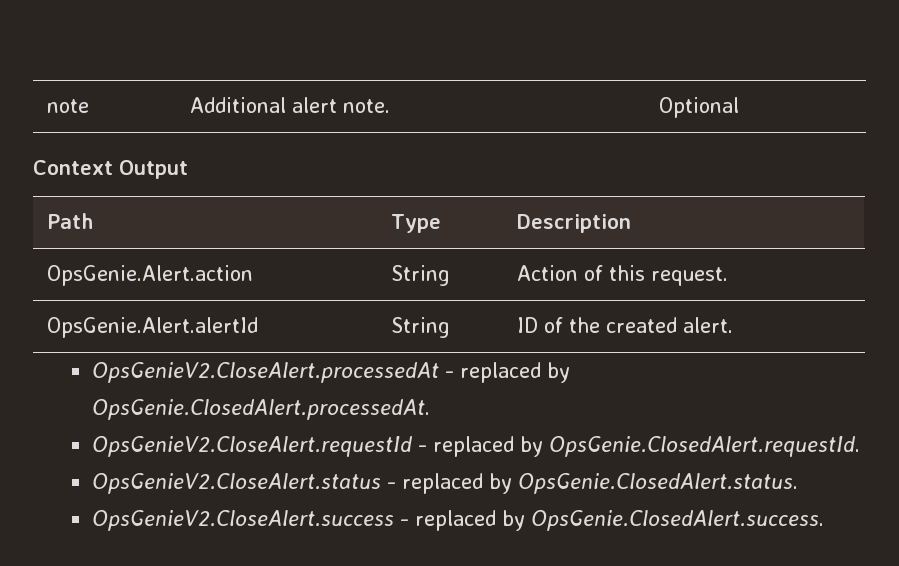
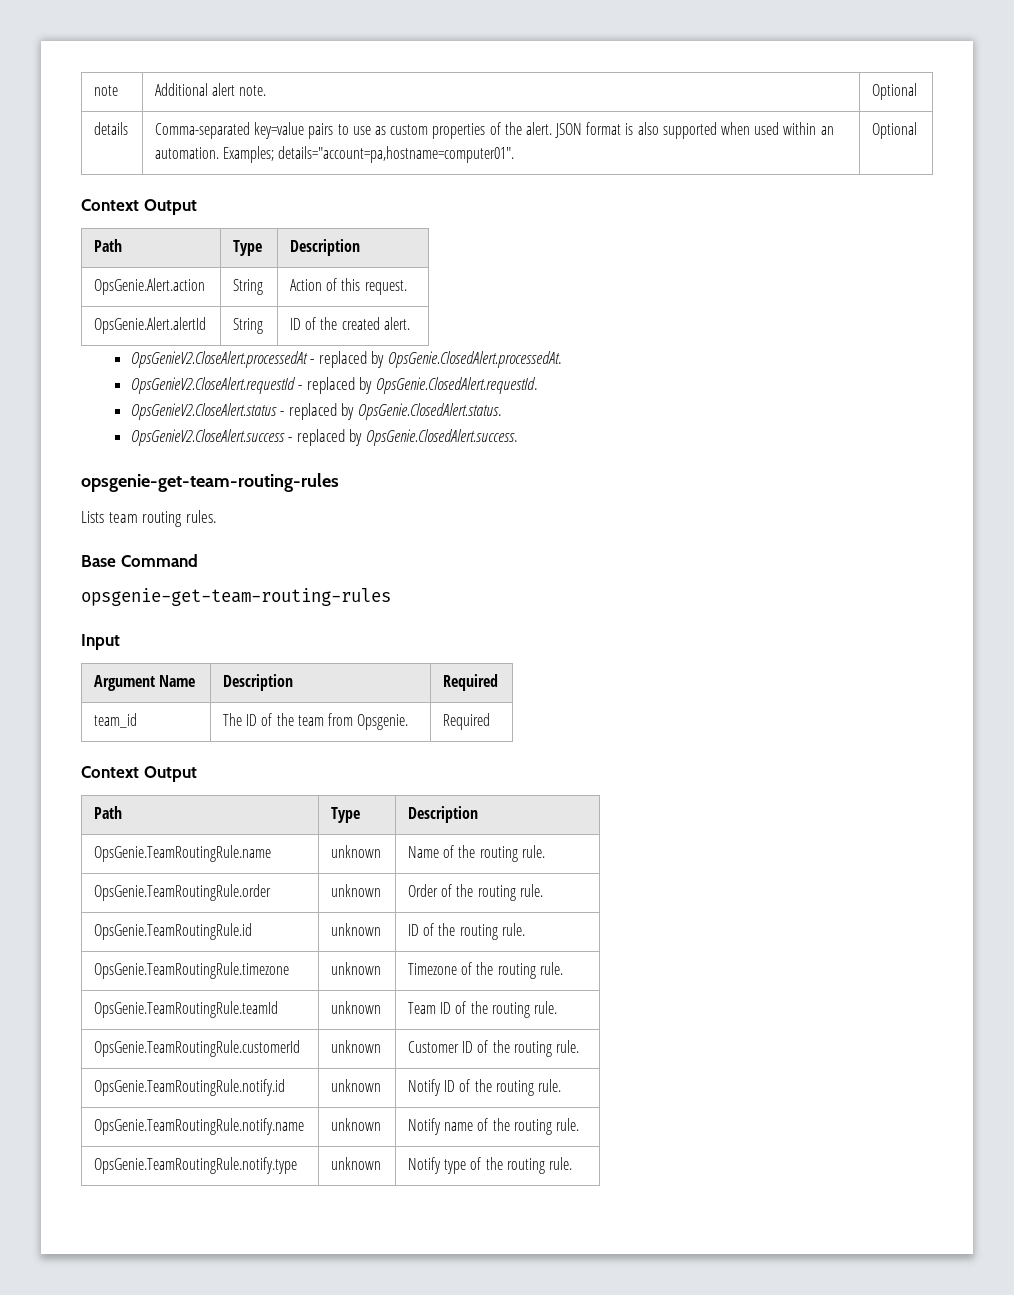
(739, 107) none -> [94,122,129,135] [155,122,834,139] [155,146,515,163] [872,122,918,139] // details | Comma-separated key=value pairs to use as custom properties of the alert. JSON format is also supported when used within an automation. Examples; details="account=pa,hostname=computer01". | Optional
(825, 520) none -> [81,473,339,492] [81,510,217,527] [81,554,198,567] [81,588,391,606] [81,634,120,650] [94,675,196,691] [223,674,294,691] [443,674,499,691] [94,713,138,728] [223,713,409,730] [443,713,491,730] [81,766,197,782] [94,806,123,819] [331,807,361,823] [408,806,479,823] [94,845,272,862] [331,845,382,858] [408,845,545,862] [94,884,272,901] [331,884,382,897] [408,884,543,901] [94,923,253,940] [331,923,382,936] [408,923,525,940] [94,962,290,979] [331,962,382,975] [408,962,563,979] [94,1001,279,1018] [331,1001,382,1014] [408,1001,557,1018] [94,1040,301,1057] [331,1040,382,1053] [408,1040,579,1057] [94,1079,286,1096] [331,1079,382,1092] [408,1079,561,1096] [94,1118,305,1135] [331,1118,382,1131] [408,1118,579,1135] [94,1157,298,1174] [331,1157,382,1170] [408,1157,572,1174] // opsgenie-get-team-routing-rules // Lists team routing rules. // Base Command // opsgenie-get-team-routing-rules // Input // Argument Name | Description | Required // team_id | The ID of the team from Opsgenie. | Required // Context Output // Path | Type | Description // OpsGenie.TeamRoutingRule.name | unknown | Name of the routing rule. // OpsGenie.TeamRoutingRule.order | unknown | Order of the routing rule. // OpsGenie.TeamRoutingRule.id | unknown | ID of the routing rule. // OpsGenie.TeamRoutingRule.timezone | unknown | Timezone of the routing rule. // OpsGenie.TeamRoutingRule.teamId | unknown | Team ID of the routing rule. // OpsGenie.TeamRoutingRule.customerId | unknown | Customer ID of the routing rule. // OpsGenie.TeamRoutingRule.notify.id | unknown | Notify ID of the routing rule. // OpsGenie.TeamRoutingRule.notify.name | unknown | Notify name of the routing rule. // OpsGenie.TeamRoutingRule.notify.type | unknown | Notify type of the routing rule.

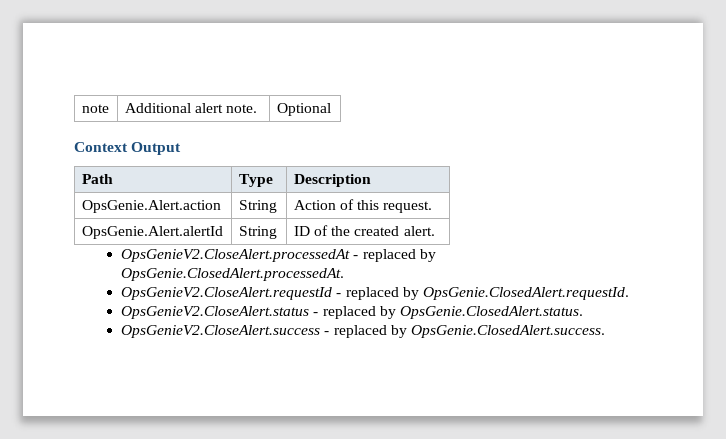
[94,122,129,135] [155,122,834,139] [155,146,515,163] [872,122,918,139] // details | Comma-separated key=value pairs to use as custom properties of the alert. JSON format is also supported when used within an automation. Examples; details="account=pa,hostname=computer01". | Optional -> (331, 109) none
[81,473,339,492] [81,510,217,527] [81,554,198,567] [81,588,391,606] [81,634,120,650] [94,675,196,691] [223,674,294,691] [443,674,499,691] [94,713,138,728] [223,713,409,730] [443,713,491,730] [81,766,197,782] [94,806,123,819] [331,807,361,823] [408,806,479,823] [94,845,272,862] [331,845,382,858] [408,845,545,862] [94,884,272,901] [331,884,382,897] [408,884,543,901] [94,923,253,940] [331,923,382,936] [408,923,525,940] [94,962,290,979] [331,962,382,975] [408,962,563,979] [94,1001,279,1018] [331,1001,382,1014] [408,1001,557,1018] [94,1040,301,1057] [331,1040,382,1053] [408,1040,579,1057] [94,1079,286,1096] [331,1079,382,1092] [408,1079,561,1096] [94,1118,305,1135] [331,1118,382,1131] [408,1118,579,1135] [94,1157,298,1174] [331,1157,382,1170] [408,1157,572,1174] // opsgenie-get-team-routing-rules // Lists team routing rules. // Base Command // opsgenie-get-team-routing-rules // Input // Argument Name | Description | Required // team_id | The ID of the team from Opsgenie. | Required // Context Output // Path | Type | Description // OpsGenie.TeamRoutingRule.name | unknown | Name of the routing rule. // OpsGenie.TeamRoutingRule.order | unknown | Order of the routing rule. // OpsGenie.TeamRoutingRule.id | unknown | ID of the routing rule. // OpsGenie.TeamRoutingRule.timezone | unknown | Timezone of the routing rule. // OpsGenie.TeamRoutingRule.teamId | unknown | Team ID of the routing rule. // OpsGenie.TeamRoutingRule.customerId | unknown | Customer ID of the routing rule. // OpsGenie.TeamRoutingRule.notify.id | unknown | Notify ID of the routing rule. // OpsGenie.TeamRoutingRule.notify.name | unknown | Notify name of the routing rule. // OpsGenie.TeamRoutingRule.notify.type | unknown | Notify type of the routing rule. -> (605, 331) none

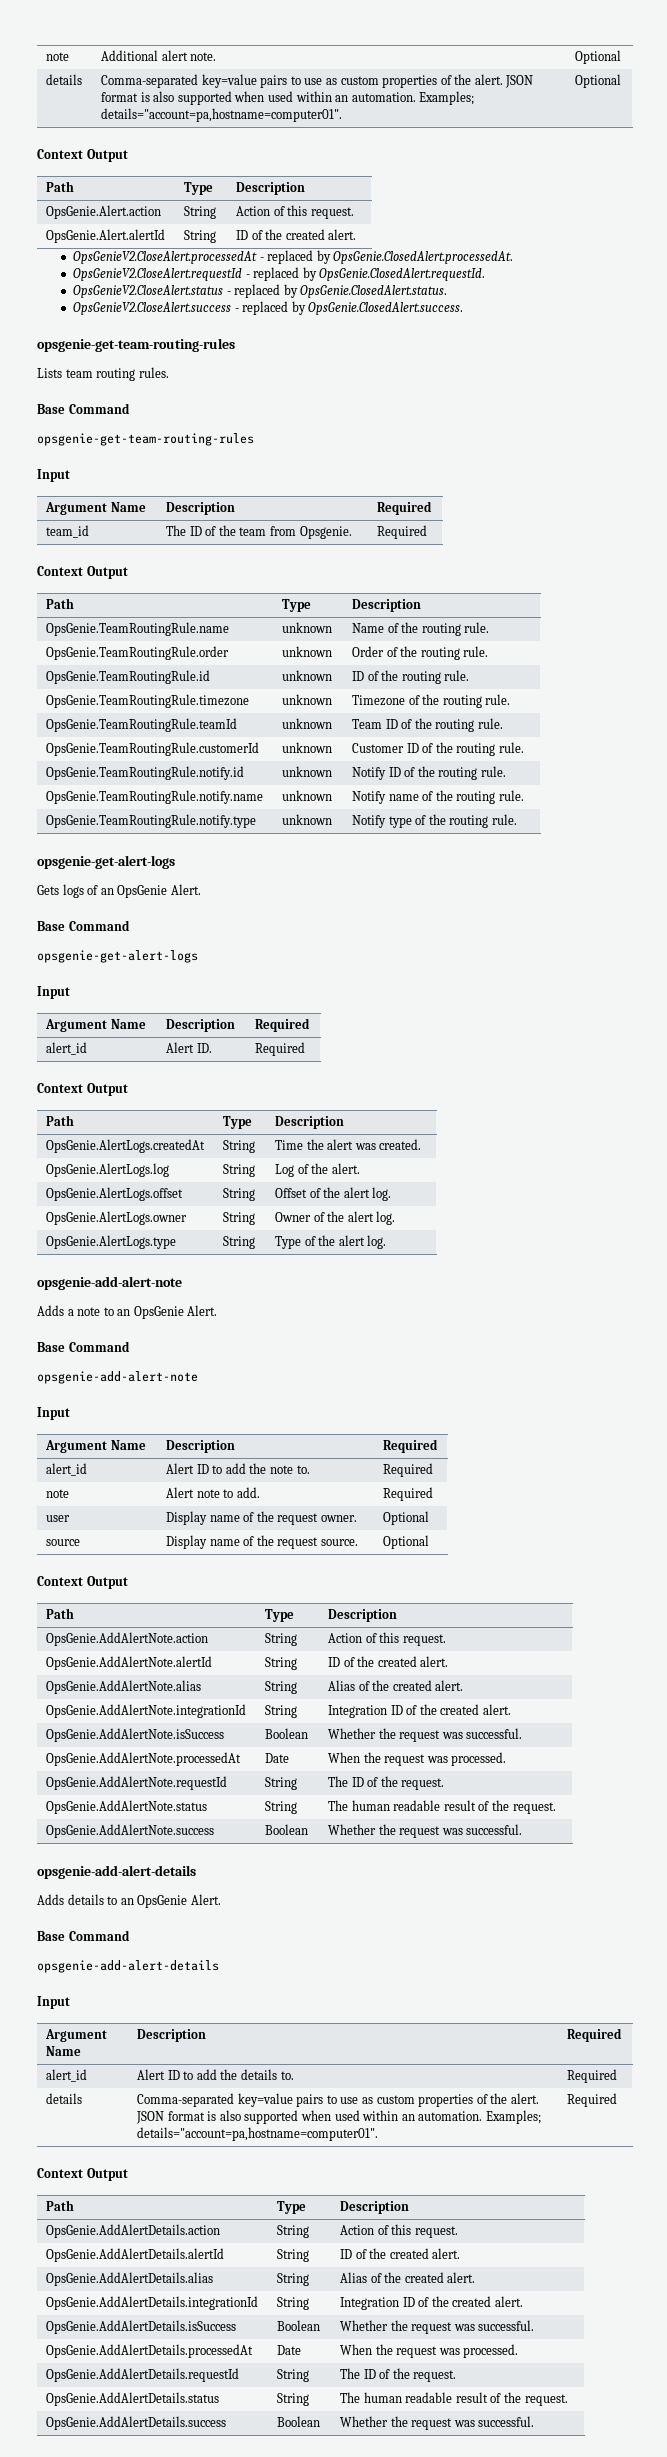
(331, 109) none -> [46,74,83,85] [101,74,534,88] [101,91,475,105] [101,108,343,122] [575,74,622,88] // details | Comma-separated key=value pairs to use as custom properties of the alert. JSON format is also supported when used within an automation. Examples; details="account=pa,hostname=computer01". | Optional
(605, 331) none -> [37,338,235,352] [37,367,169,381] [37,403,130,414] [37,433,254,446] [37,469,70,482] [45,502,146,515] [166,502,236,515] [377,501,433,515] [46,525,90,538] [166,525,352,539] [377,525,428,539] [37,566,128,579] [46,598,75,609] [282,599,312,612] [352,599,422,612] [46,622,230,636] [282,622,333,633] [352,622,490,636] [46,646,230,660] [282,646,333,657] [352,646,489,660] [46,670,211,684] [282,670,333,681] [352,670,470,684] [46,694,250,708] [282,694,333,705] [352,694,511,708] [46,718,238,732] [282,718,333,729] [352,718,503,732] [46,742,260,756] [282,742,333,753] [352,742,524,756] [46,766,245,780] [282,766,333,777] [352,766,506,780] [46,790,264,804] [282,790,333,801] [352,790,524,804] [46,814,257,828] [282,814,333,825] [352,814,517,828] [37,855,175,869] [37,884,201,898] [37,920,130,931] [37,950,198,963] [37,986,70,999] [45,1019,146,1032] [166,1019,236,1032] [255,1018,311,1032] [46,1042,88,1055] [166,1042,212,1053] [255,1042,306,1056] [37,1083,128,1096] [46,1115,75,1126] [223,1116,253,1129] [275,1116,345,1129] [46,1139,206,1153] [223,1140,256,1153] [275,1139,422,1150] [46,1163,170,1177] [223,1164,256,1177] [275,1163,360,1177] [46,1187,184,1201] [223,1188,256,1201] [275,1187,392,1201] [46,1211,188,1225] [223,1212,256,1225] [275,1211,396,1225] [46,1235,177,1249] [223,1236,256,1249] [275,1235,387,1249] [37,1276,182,1290] [37,1305,218,1319] [37,1341,130,1352] [37,1371,198,1384] [37,1407,70,1420] [45,1440,146,1453] [166,1440,236,1453] [383,1439,439,1453] [46,1463,88,1476] [166,1463,310,1474] [383,1463,434,1477] [46,1489,70,1498] [166,1487,260,1498] [383,1487,434,1501] [46,1515,71,1522] [166,1511,357,1525] [383,1511,430,1525] [46,1539,81,1546] [166,1535,358,1549] [383,1535,430,1549] [37,1576,128,1589] [46,1608,75,1619] [265,1609,295,1622] [328,1609,398,1622] [46,1632,209,1646] [265,1633,298,1646] [328,1632,446,1646] [46,1656,213,1670] [265,1657,298,1670] [328,1656,449,1667] [46,1680,202,1694] [265,1681,298,1694] [328,1680,464,1691] [46,1704,247,1718] [265,1705,298,1718] [328,1704,511,1718] [46,1728,225,1742] [265,1728,309,1739] [328,1728,523,1742] [46,1752,242,1766] [265,1753,290,1763] [328,1752,507,1766] [46,1776,228,1790] [265,1777,298,1790] [328,1776,445,1790] [46,1800,208,1814] [265,1801,298,1814] [328,1800,556,1814] [46,1824,215,1838] [265,1824,309,1835] [328,1824,523,1838] [37,1865,196,1879] [37,1894,221,1908] [37,1930,130,1941] [37,1960,219,1973] [37,1996,70,2009] [45,2029,108,2042] [46,2046,82,2056] [137,2029,207,2042] [567,2028,623,2042] [46,2069,88,2082] [137,2069,294,2080] [567,2069,618,2083] [46,2093,83,2104] [137,2093,539,2107] [136,2110,541,2124] [137,2127,379,2141] [567,2093,618,2107] [37,2168,128,2181] [46,2200,75,2211] [277,2201,307,2214] [340,2201,410,2214] [46,2224,221,2238] [277,2225,310,2238] [340,2224,458,2238] [46,2248,225,2262] [277,2249,310,2262] [340,2248,461,2259] [46,2272,214,2286] [277,2273,310,2286] [340,2272,476,2283] [46,2296,259,2310] [277,2297,310,2310] [340,2296,523,2310] [46,2320,237,2334] [277,2320,321,2331] [340,2320,535,2334] [46,2344,254,2358] [277,2345,302,2355] [340,2344,519,2358] [46,2368,240,2382] [277,2369,310,2382] [340,2368,457,2382] [46,2392,220,2406] [277,2393,310,2406] [340,2392,568,2406] [46,2416,227,2430] [277,2416,321,2427] [340,2416,535,2430] // opsgenie-get-team-routing-rules // Lists team routing rules. // Base Command // opsgenie-get-team-routing-rules // Input // Argument Name | Description | Required // team_id | The ID of the team from Opsgenie. | Required // Context Output // Path | Type | Description // OpsGenie.TeamRoutingRule.name | unknown | Name of the routing rule. // OpsGenie.TeamRoutingRule.order | unknown | Order of the routing rule. // OpsGenie.TeamRoutingRule.id | unknown | ID of the routing rule. // OpsGenie.TeamRoutingRule.timezone | unknown | Timezone of the routing rule. // OpsGenie.TeamRoutingRule.teamId | unknown | Team ID of the routing rule. // OpsGenie.TeamRoutingRule.customerId | unknown | Customer ID of the routing rule. // OpsGenie.TeamRoutingRule.notify.id | unknown | Notify ID of the routing rule. // OpsGenie.TeamRoutingRule.notify.name | unknown | Notify name of the routing rule. // OpsGenie.TeamRoutingRule.notify.type | unknown | Notify type of the routing rule. // opsgenie-get-alert-logs // Gets logs of an OpsGenie Alert. // Base Command // opsgenie-get-alert-logs // Input // Argument Name | Description | Required // alert_id | Alert ID. | Required // Context Output // Path | Type | Description // OpsGenie.AlertLogs.createdAt | String | Time the alert was created. // OpsGenie.AlertLogs.log | String | Log of the alert. // OpsGenie.AlertLogs.offset | String | Offset of the alert log. // OpsGenie.AlertLogs.owner | String | Owner of the alert log. // OpsGenie.AlertLogs.type | String | Type of the alert log. // opsgenie-add-alert-note // Adds a note to an OpsGenie Alert. // Base Command // opsgenie-add-alert-note // Input // Argument Name | Description | Required // alert_id | Alert ID to add the note to. | Required // note | Alert note to add. | Required // user | Display name of the request owner. | Optional // source | Display name of the request source. | Optional // Context Output // Path | Type | Description // OpsGenie.AddAlertNote.action | String | Action of this request. // OpsGenie.AddAlertNote.alertId | String | ID of the created alert. // OpsGenie.AddAlertNote.alias | String | Alias of the created alert. // OpsGenie.AddAlertNote.integrationId | String | Integration ID of the created alert. // OpsGenie.AddAlertNote.isSuccess | Boolean | Whether the request was successful. // OpsGenie.AddAlertNote.processedAt | Date | When the request was processed. // OpsGenie.AddAlertNote.requestId | String | The ID of the request. // OpsGenie.AddAlertNote.status | String | The human readable result of the request. // OpsGenie.AddAlertNote.success | Boolean | Whether the request was successful. // opsgenie-add-alert-details // Adds details to an OpsGenie Alert. // Base Command // opsgenie-add-alert-details // Input // Argument Name | Description | Required // alert_id | Alert ID to add the details to. | Required // details | Comma-separated key=value pairs to use as custom properties of the alert. JSON format is also supported when used within an automation. Examples; details="account=pa,hostname=computer01". | Required // Context Output // Path | Type | Description // OpsGenie.AddAlertDetails.action | String | Action of this request. // OpsGenie.AddAlertDetails.alertId | String | ID of the created alert. // OpsGenie.AddAlertDetails.alias | String | Alias of the created alert. // OpsGenie.AddAlertDetails.integrationId | String | Integration ID of the created alert. // OpsGenie.AddAlertDetails.isSuccess | Boolean | Whether the request was successful. // OpsGenie.AddAlertDetails.processedAt | Date | When the request was processed. // OpsGenie.AddAlertDetails.requestId | String | The ID of the request. // OpsGenie.AddAlertDetails.status | String | The human readable result of the request. // OpsGenie.AddAlertDetails.success | Boolean | Whether the request was successful.

